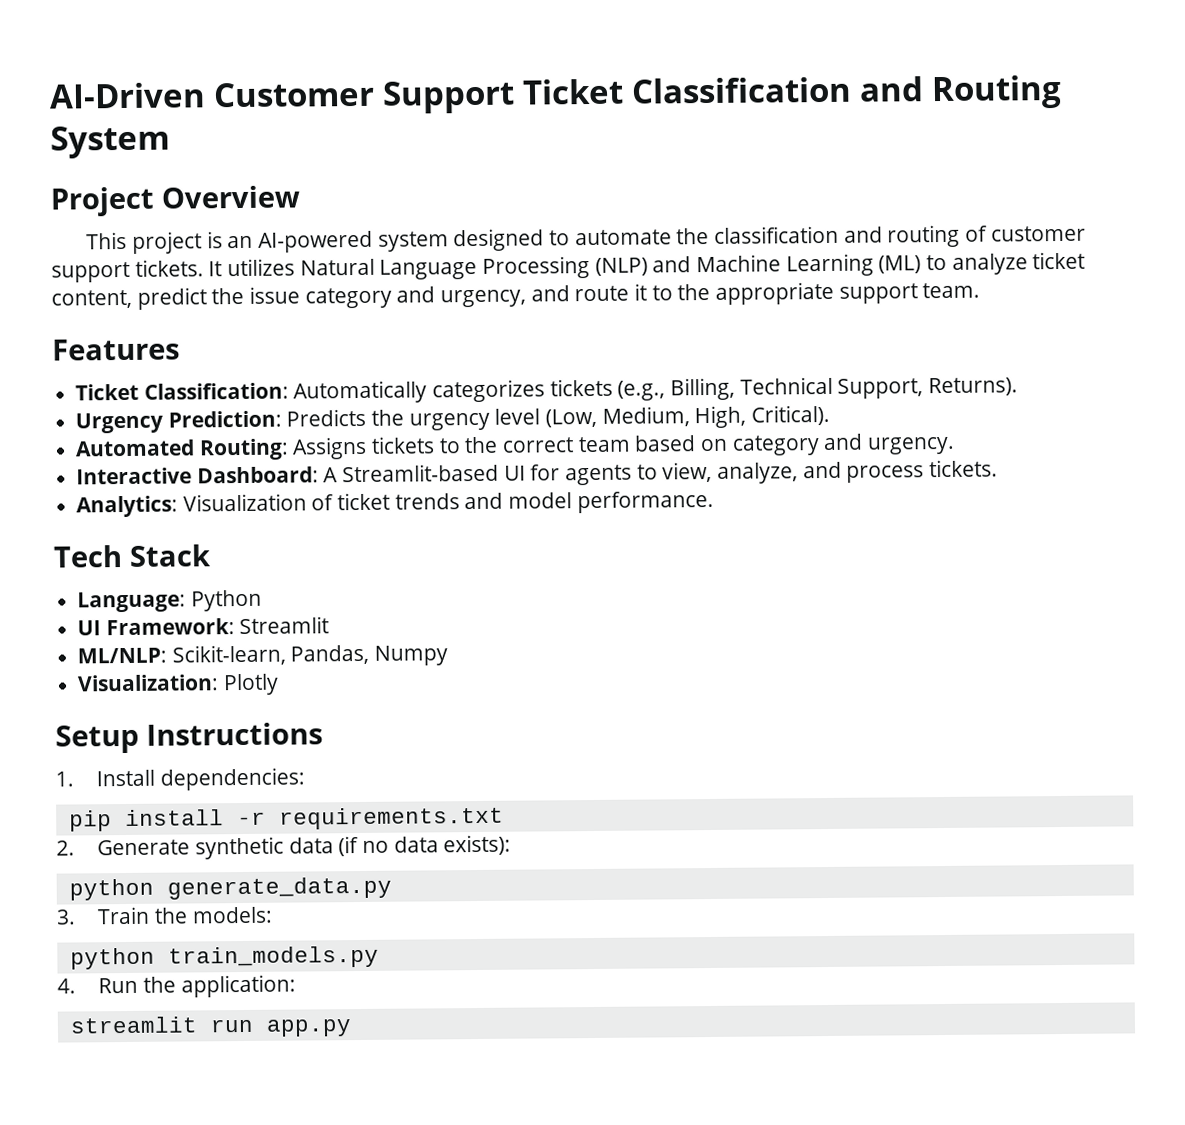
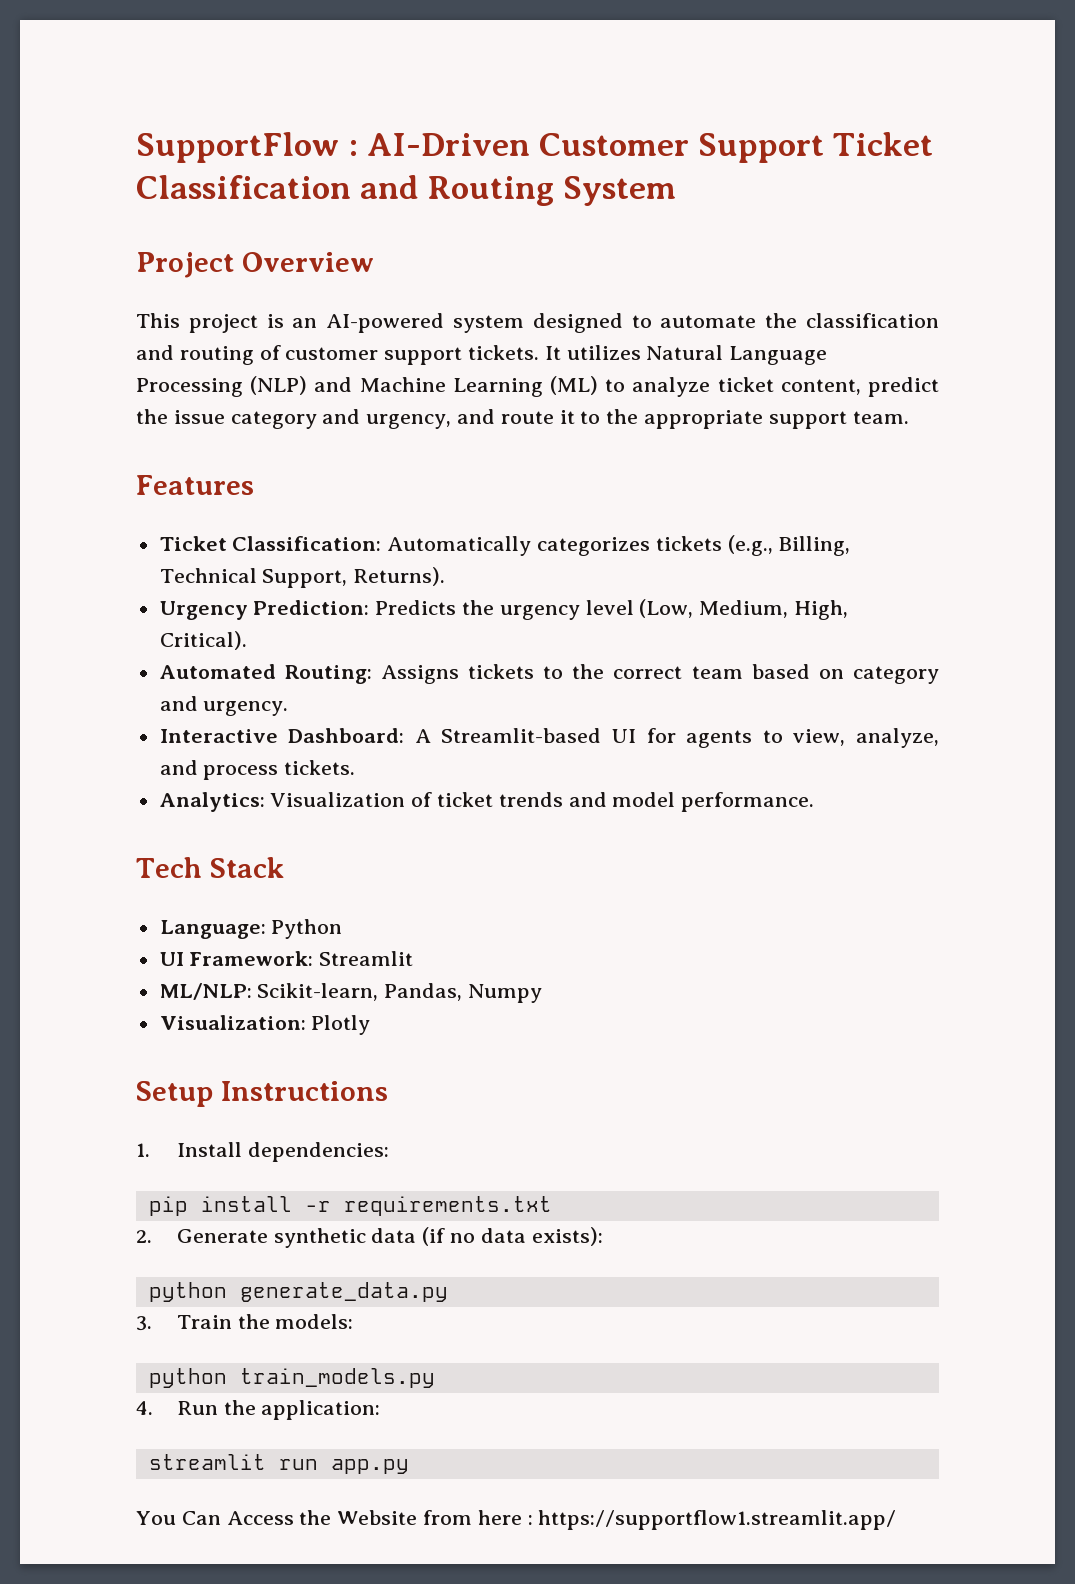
(49, 95) none -> [136,132,359,163] SupportFlow :
(352, 1028) none -> [136,1510,897,1530] // You Can Access the Website from here : https://supportflow1.streamlit.app/

